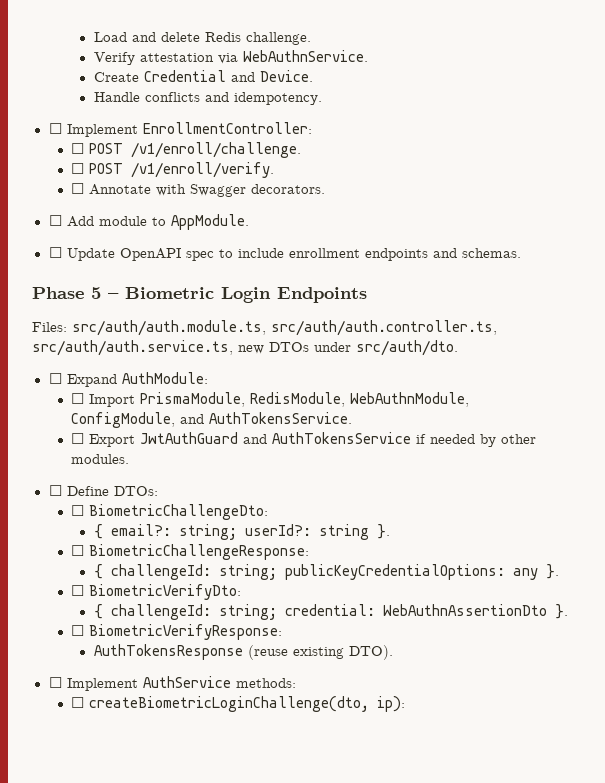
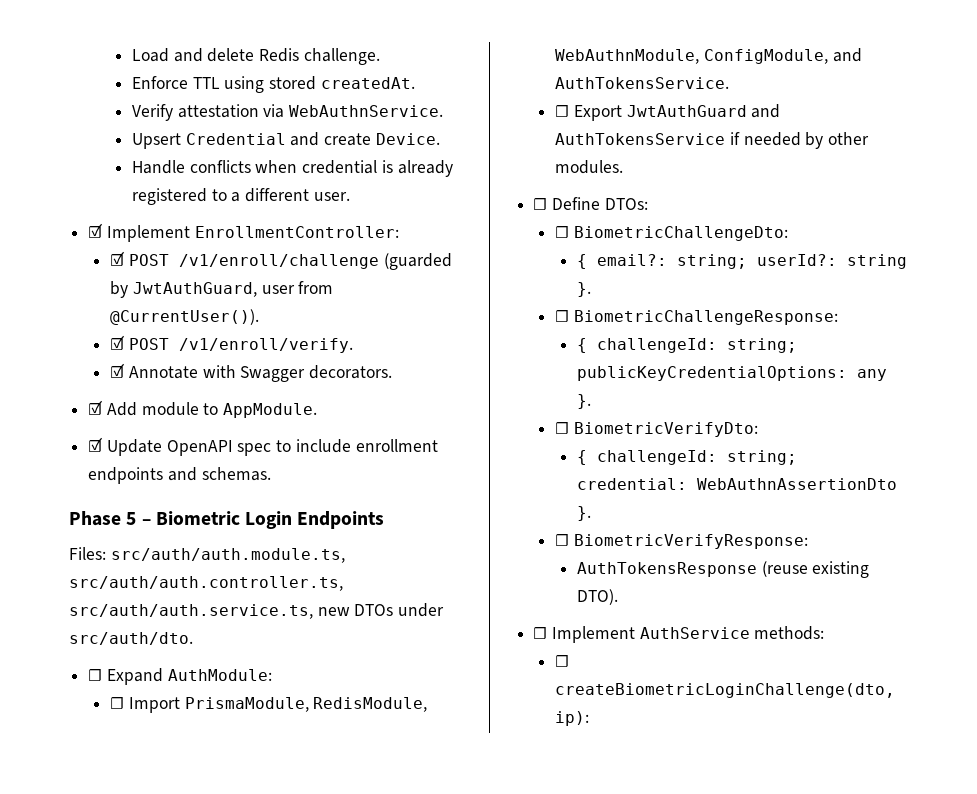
(311, 38) none -> [132,76,415,93] // Enforce TTL using stored createdAt.
[93,72,139,82] Create -> [132,133,182,149] Upsert
(255, 77) none -> [324,133,372,146] create
[204,92,322,105] [48,122,312,137] [71,142,302,158] [71,163,85,174] and idempotency. // ☐ Implement EnrollmentController: // ☐ POST /v1/enroll/challenge. // ☐ -> [255,160,453,177] [132,188,350,205] [88,223,399,242] [110,251,452,270] [110,281,334,298] [110,309,260,325] [110,335,126,350] when credential is already registered to a different user. // ☑ Implement EnrollmentController: // ☑ POST /v1/enroll/challenge (guarded by JwtAuthGuard, user from @CurrentUser()). // ☑
[71,183,85,194] ☐ -> [110,363,126,378] ☑
[48,215,62,226] ☐ -> [88,400,104,415] ☑
[48,247,62,258] ☐ -> [88,437,104,452] ☑

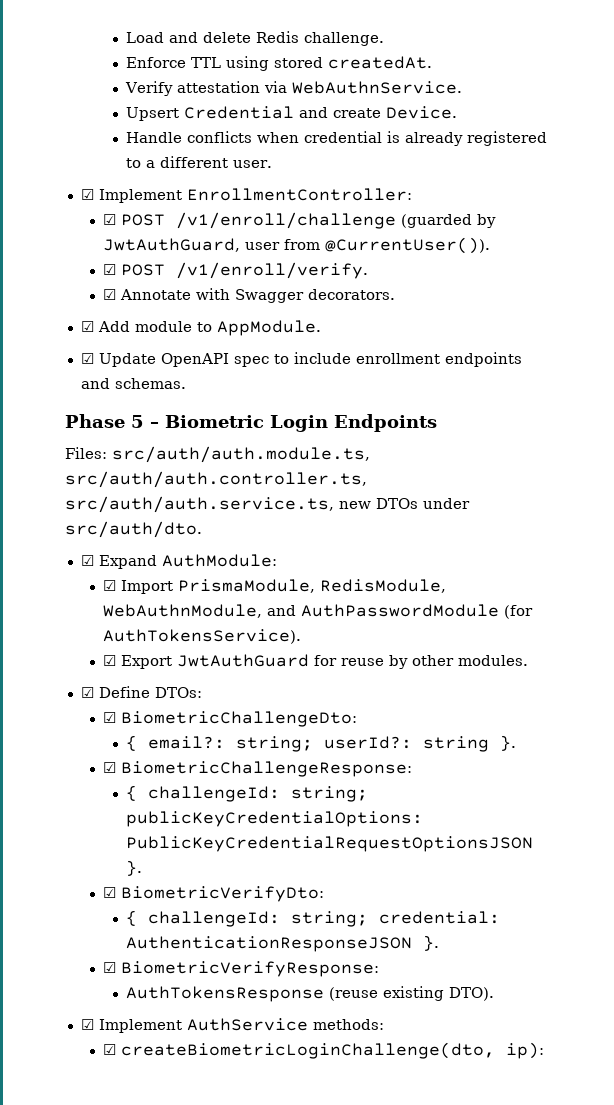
[88,669,103,681] ☐ -> [80,555,94,566] ☑
[110,697,125,709] ☐ -> [103,580,117,591] ☑
[703,48,862,64] [555,77,730,89] [555,104,781,121] [555,132,801,146] ConfigModule, and AuthTokensService. // ☐ Export JwtAuthGuard and AuthTokensService if needed -> [267,604,534,619] [103,629,302,644] [103,654,385,669] and AuthPasswordModule (for AuthTokensService). // ☑ Export JwtAuthGuard for reuse
[533,198,548,210] ☐ -> [80,687,94,698] ☑
[555,226,570,238] ☐ -> [103,712,117,723] ☑
[555,310,570,322] ☐ -> [103,762,117,773] ☑
[857,369,888,381] [577,394,592,409] [555,422,570,434] any }. // ☐ -> [126,836,534,852] [126,860,143,876] [103,887,117,898] PublicKeyCredentialRequestOptionsJSON }. // ☑
[697,478,898,490] [577,506,592,521] [555,534,570,546] WebAuthnAssertionDto }. // ☐ -> [126,935,440,952] [103,962,117,973] AuthenticationResponseJSON }. // ☑
[533,627,548,639] ☐ -> [80,1019,94,1030] ☑
[555,655,570,667] ☐ -> [103,1044,117,1055] ☑

